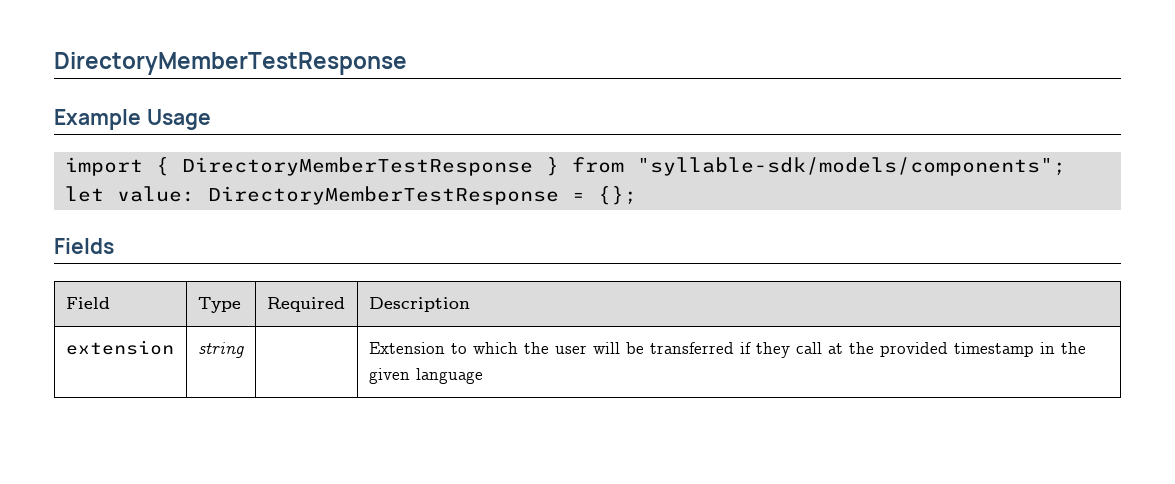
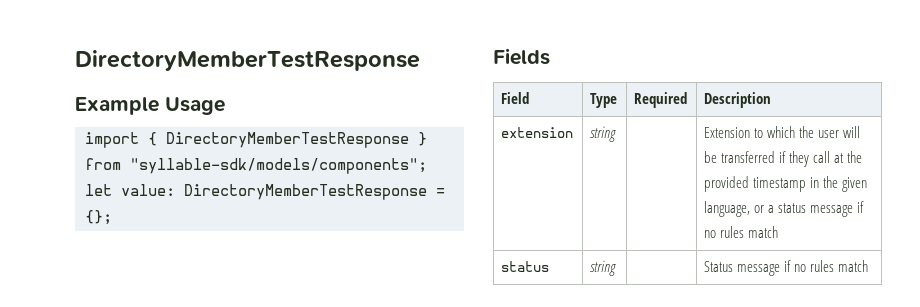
[415,368,483,384] language -> [704,201,864,217] [704,226,778,238] [501,261,550,272] [590,260,618,276] [704,260,868,276] language, or a status message if no rules match // status | string | | Status message if no rules match

